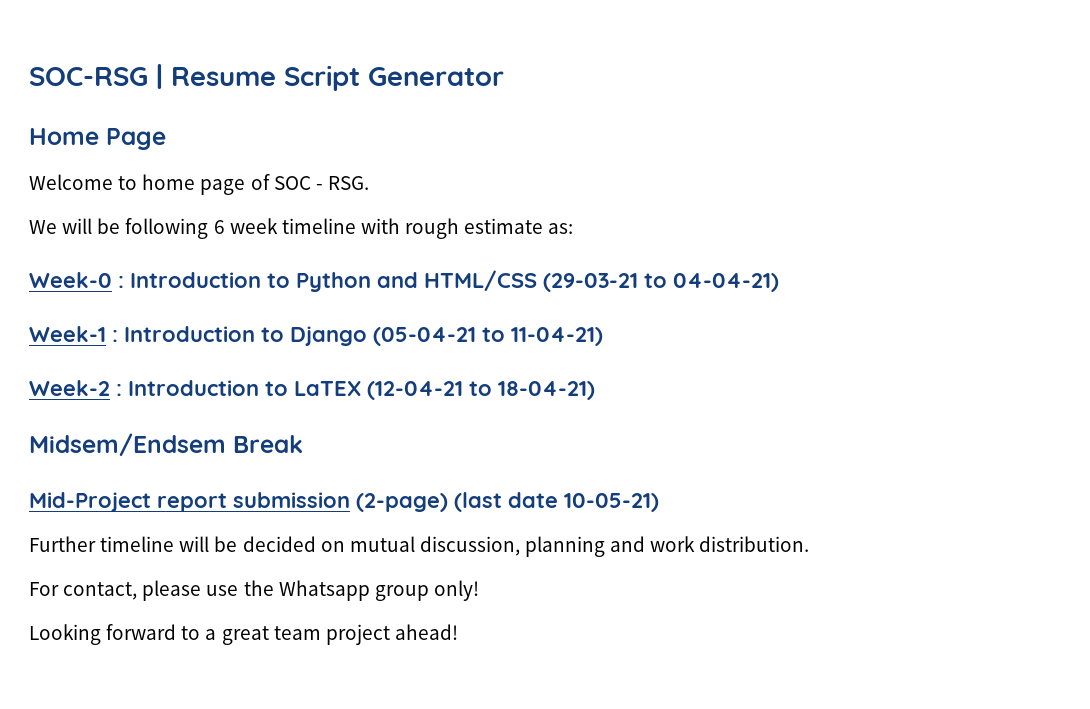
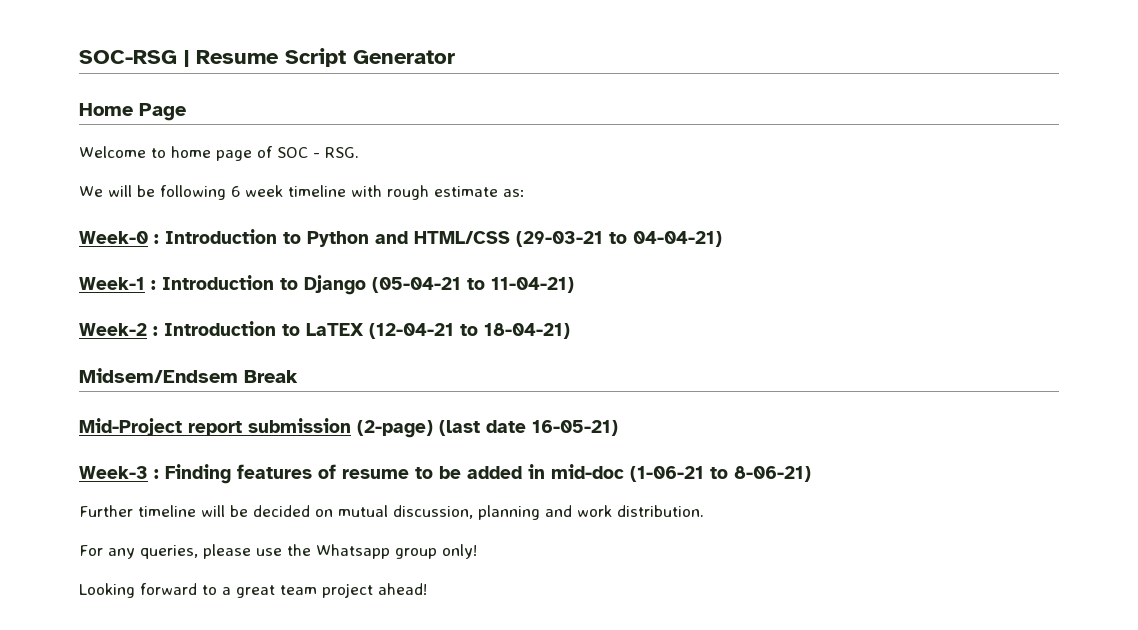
[564,493,659,512] 10-05-21) -> [532,420,618,436] [79,464,811,484] 16-05-21) // Week-3 : Finding features of resume to be added in mid-doc (1-06-21 to 8-06-21)
[63,582,138,600] contact, -> [108,545,198,559] any queries,

